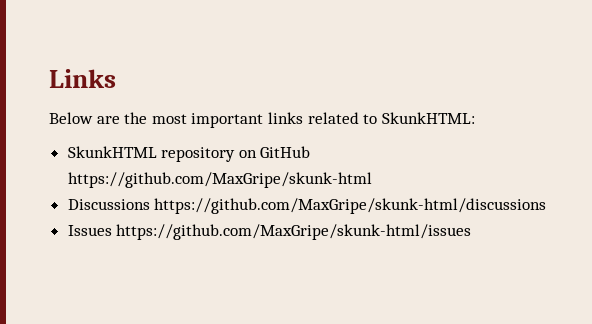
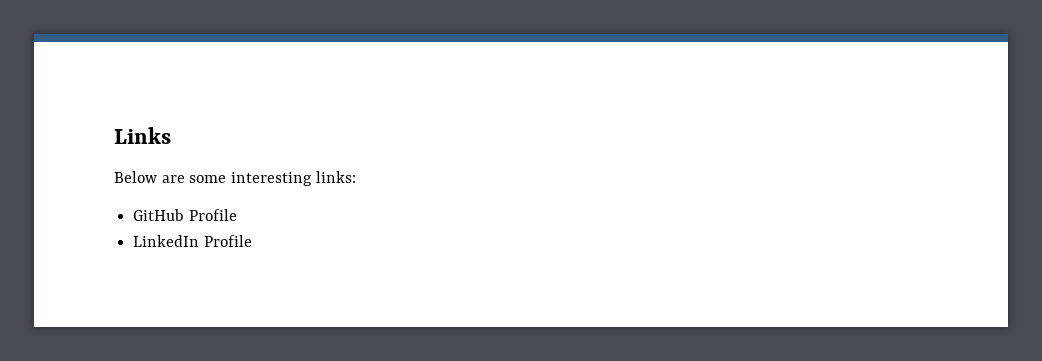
[124,112,475,128] [67,146,311,162] [67,172,372,188] [67,198,547,214] [67,224,472,240] the most important links related to SkunkHTML: // SkunkHTML repository on GitHub https://github.com/MaxGripe/skunk-html // Discussions https://github.com/MaxGripe/skunk-html/discussions // Issues https://github.com/MaxGripe/skunk-html/issues -> [189,171,356,186] [133,209,237,221] [133,235,252,247] some interesting links: // GitHub Profile // LinkedIn Profile

